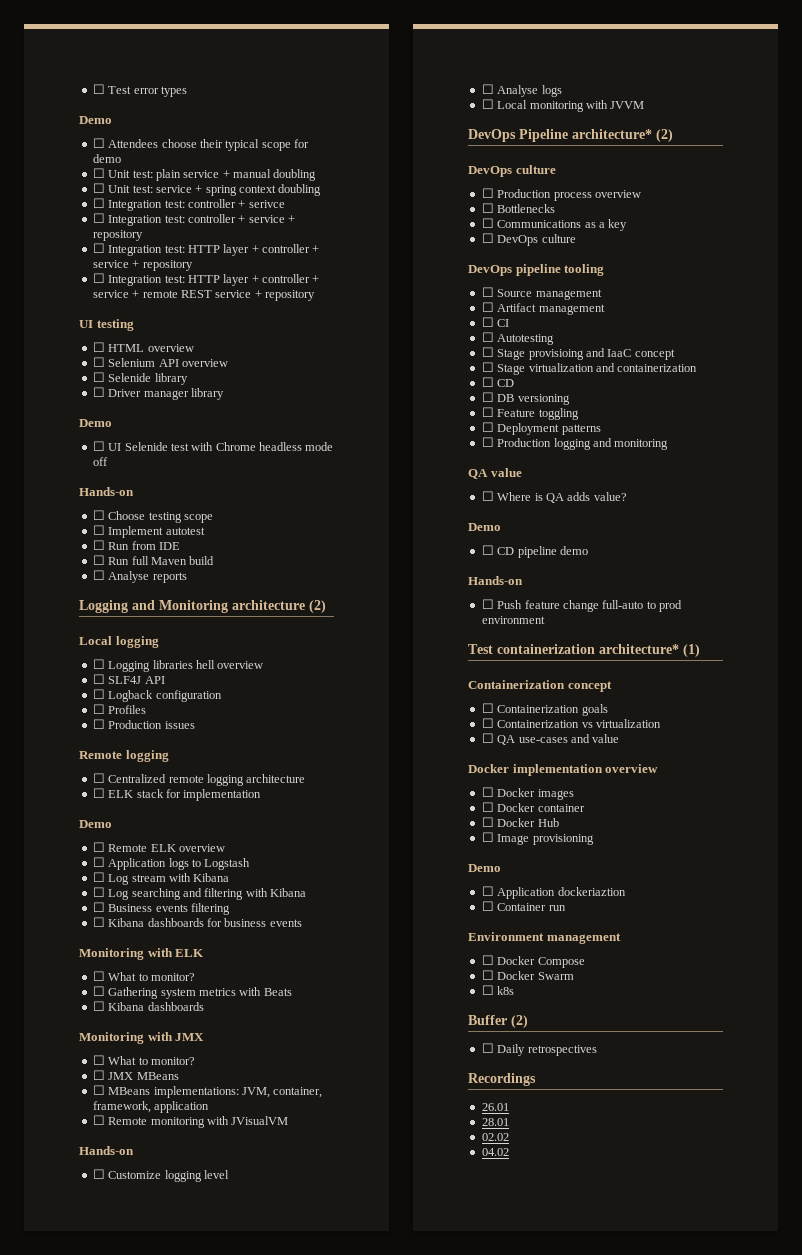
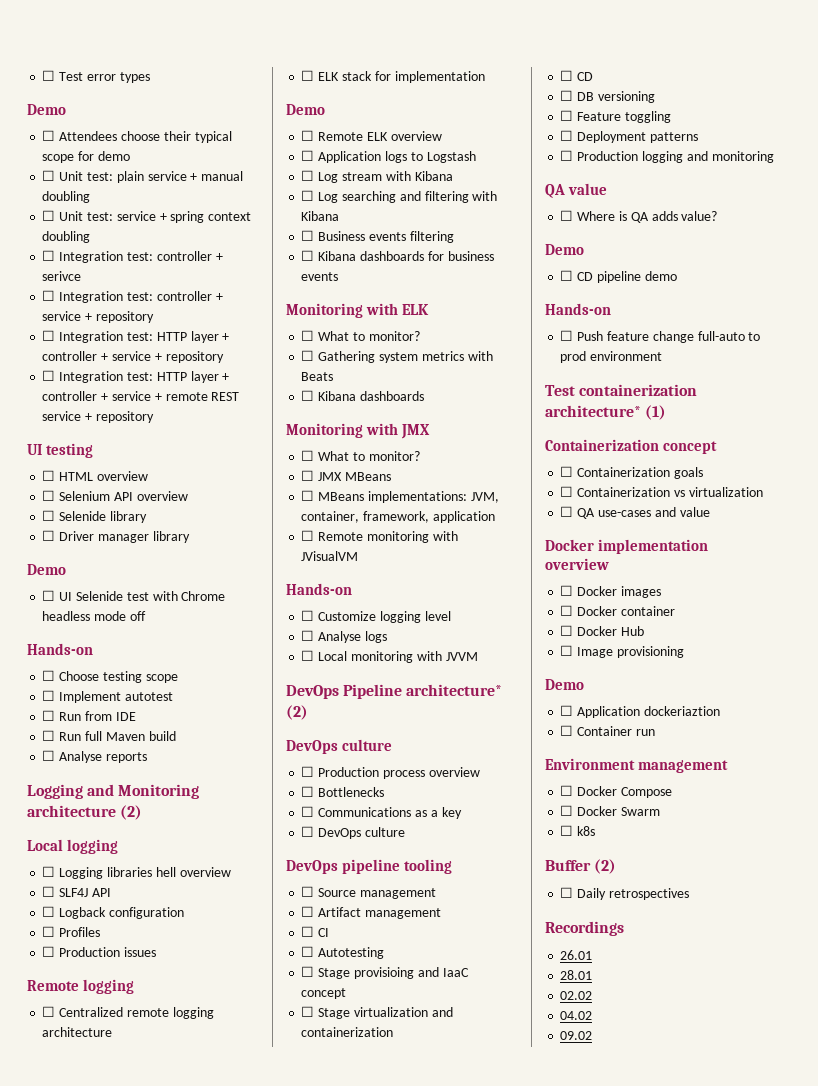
(509, 1152) none -> [560,1031,593,1040] // 09.02

